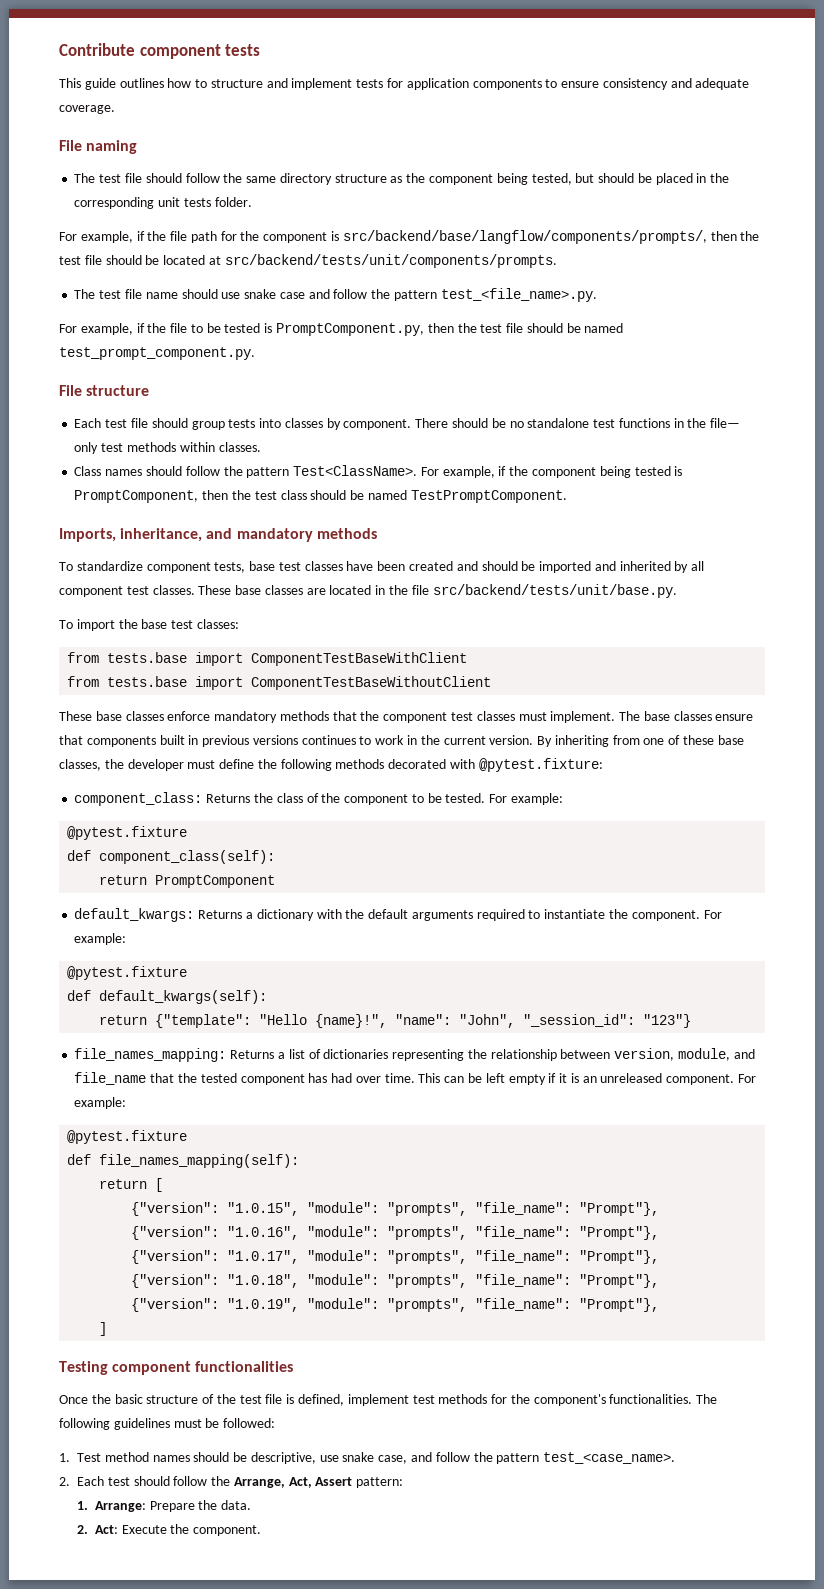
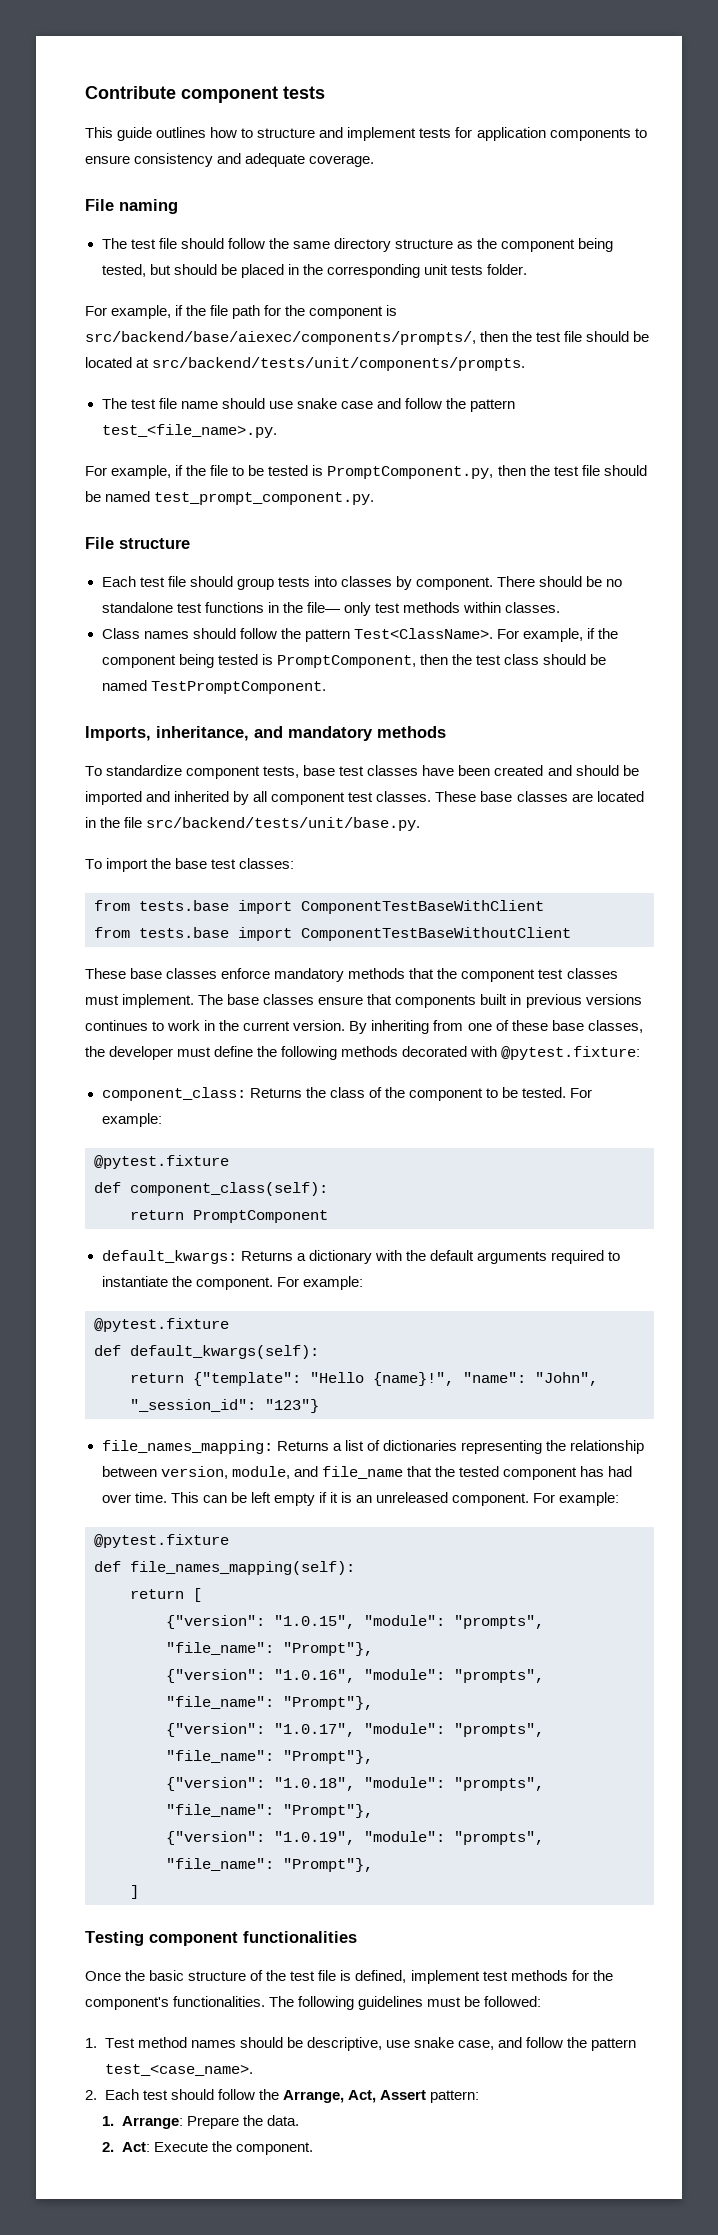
[342,230,707,244] src/backend/base/langflow/components/prompts/, -> [85,331,476,345] src/backend/base/aiexec/components/prompts/,

